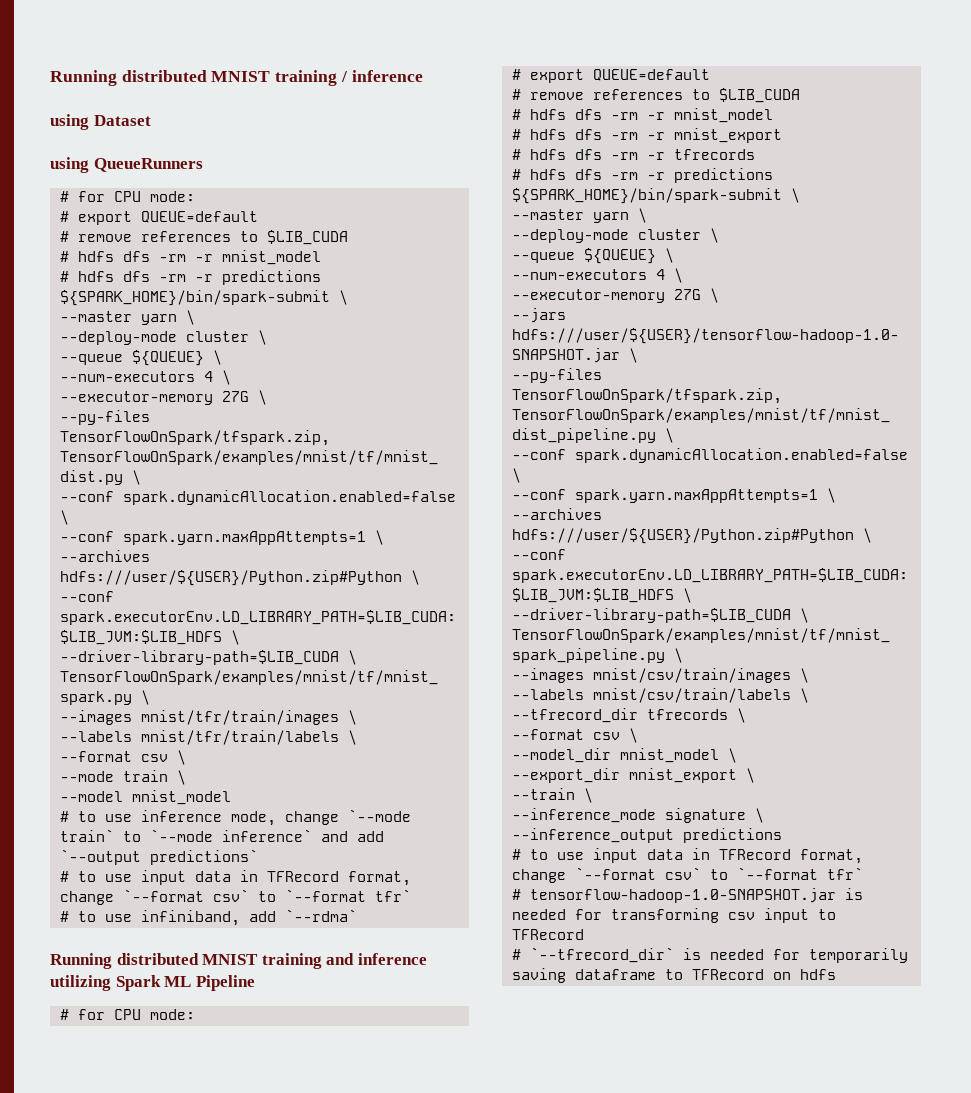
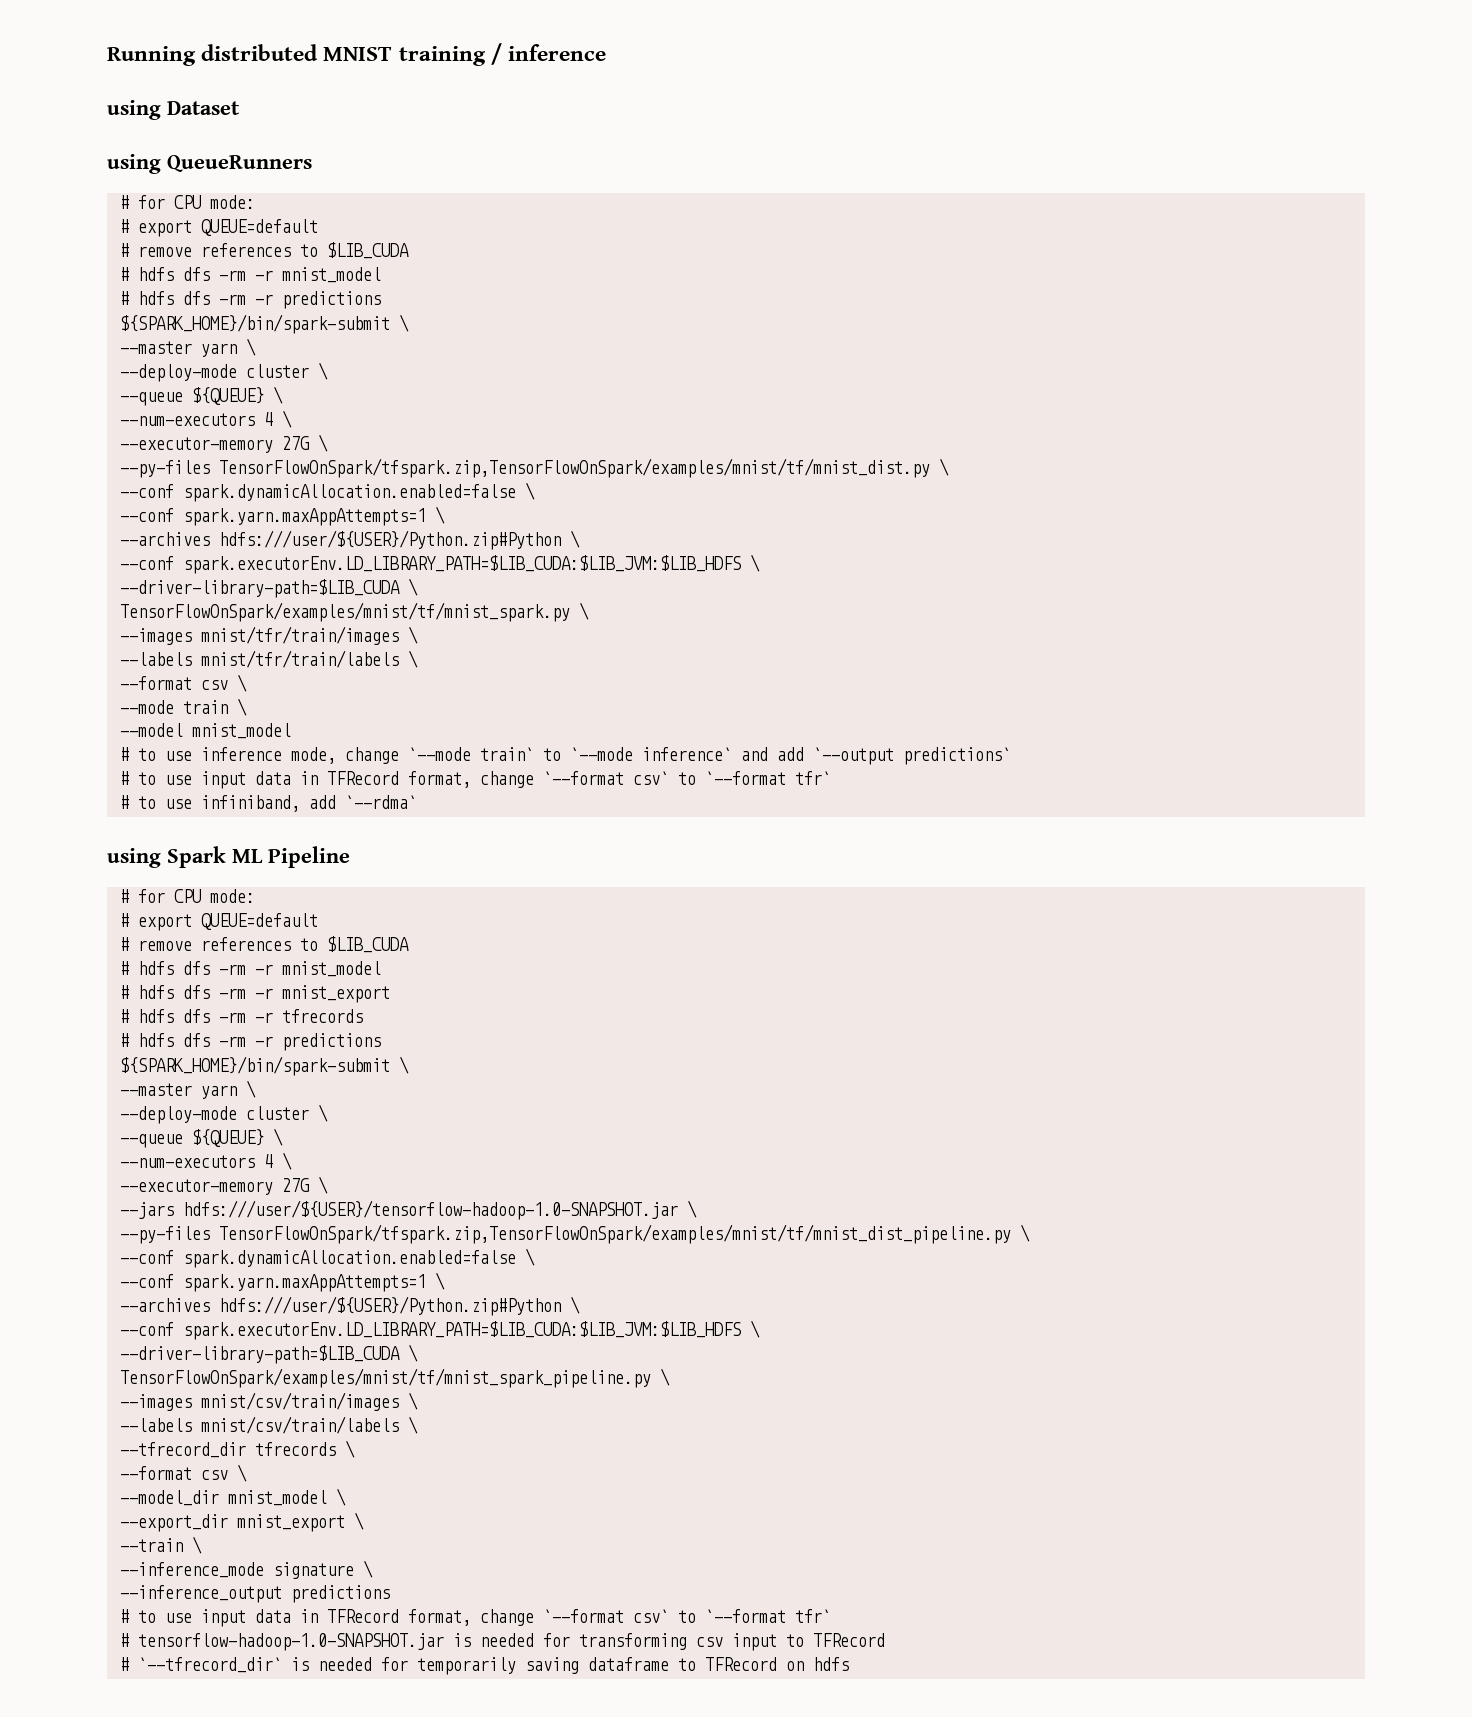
[50,953,427,969] [50,975,111,991] Running distributed MNIST training and inference utilizing -> [107,848,161,868] using

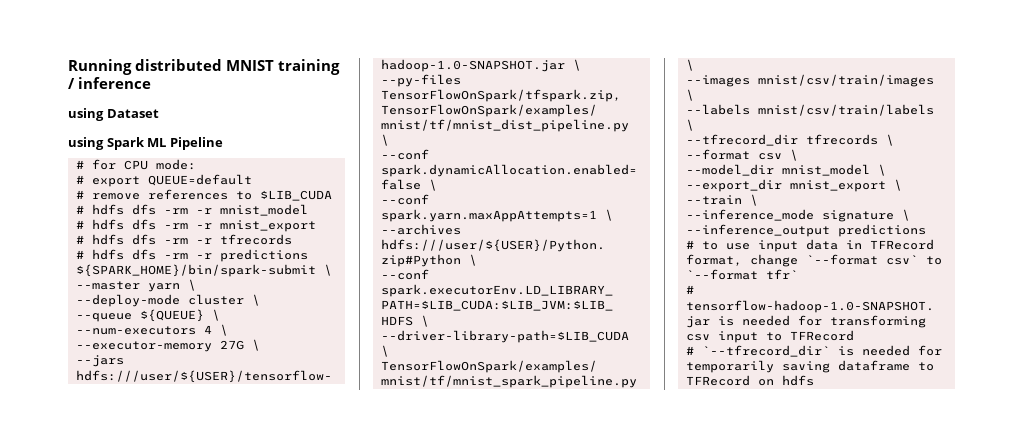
[107,154,312,174] [119,195,255,209] [119,219,318,237] [119,242,409,259] [119,267,381,283] [119,291,381,309] [119,314,409,334] [119,338,256,357] [119,362,328,382] [119,386,283,406] [119,410,292,428] [119,434,328,453] [119,458,949,478] [119,482,535,502] [119,506,445,526] [119,530,580,550] [119,554,760,574] [119,578,418,598] [119,602,589,622] [119,626,418,645] [119,650,418,668] [119,674,247,692] [119,698,247,716] [119,723,291,739] [119,747,1011,765] [119,771,831,789] [119,795,417,812] // using QueueRunners // # for CPU mode: // # export QUEUE=default // # remove references to $LIB_CUDA // # hdfs dfs -rm -r mnist_model // # hdfs dfs -rm -r predictions // ${SPARK_HOME}/bin/spark-submit \ // --master yarn \ // --deploy-mode cluster \ // --queue ${QUEUE} \ // --num-executors 4 \ // --executor-memory 27G \ // --py-files TensorFlowOnSpark/tfspark.zip,TensorFlowOnSpark/examples/mnist/tf/mnist_dist.py \ // --conf spark.dynamicAllocation.enabled=false \ // --conf spark.yarn.maxAppAttempts=1 \ // --archives hdfs:///user/${USER}/Python.zip#Python \ // --conf spark.executorEnv.LD_LIBRARY_PATH=$LIB_CUDA:$LIB_JVM:$LIB_HDFS \ // --driver-library-path=$LIB_CUDA \ // TensorFlowOnSpark/examples/mnist/tf/mnist_spark.py \ // --images mnist/tfr/train/images \ // --labels mnist/tfr/train/labels \ // --format csv \ // --mode train \ // --model mnist_model // # to use inference mode, change `--mode train` to `--mode inference` and add `--output predictions` // # to use input data in TFRecord format, change `--format csv` to `--format tfr` // # to use infiniband, add `--rdma` -> (159, 113) none

